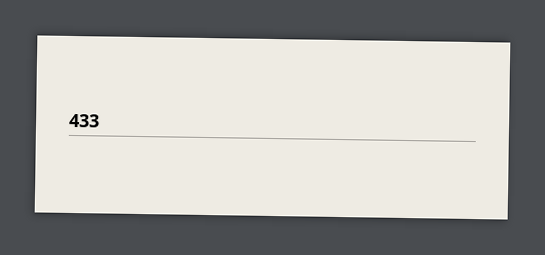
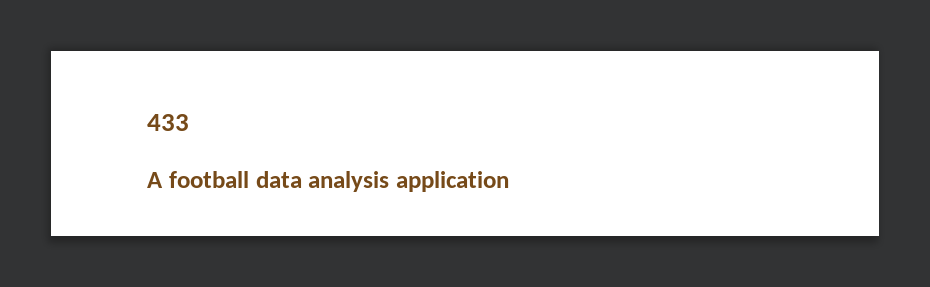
(100, 120) none -> [147,171,509,192] // A football data analysis application

